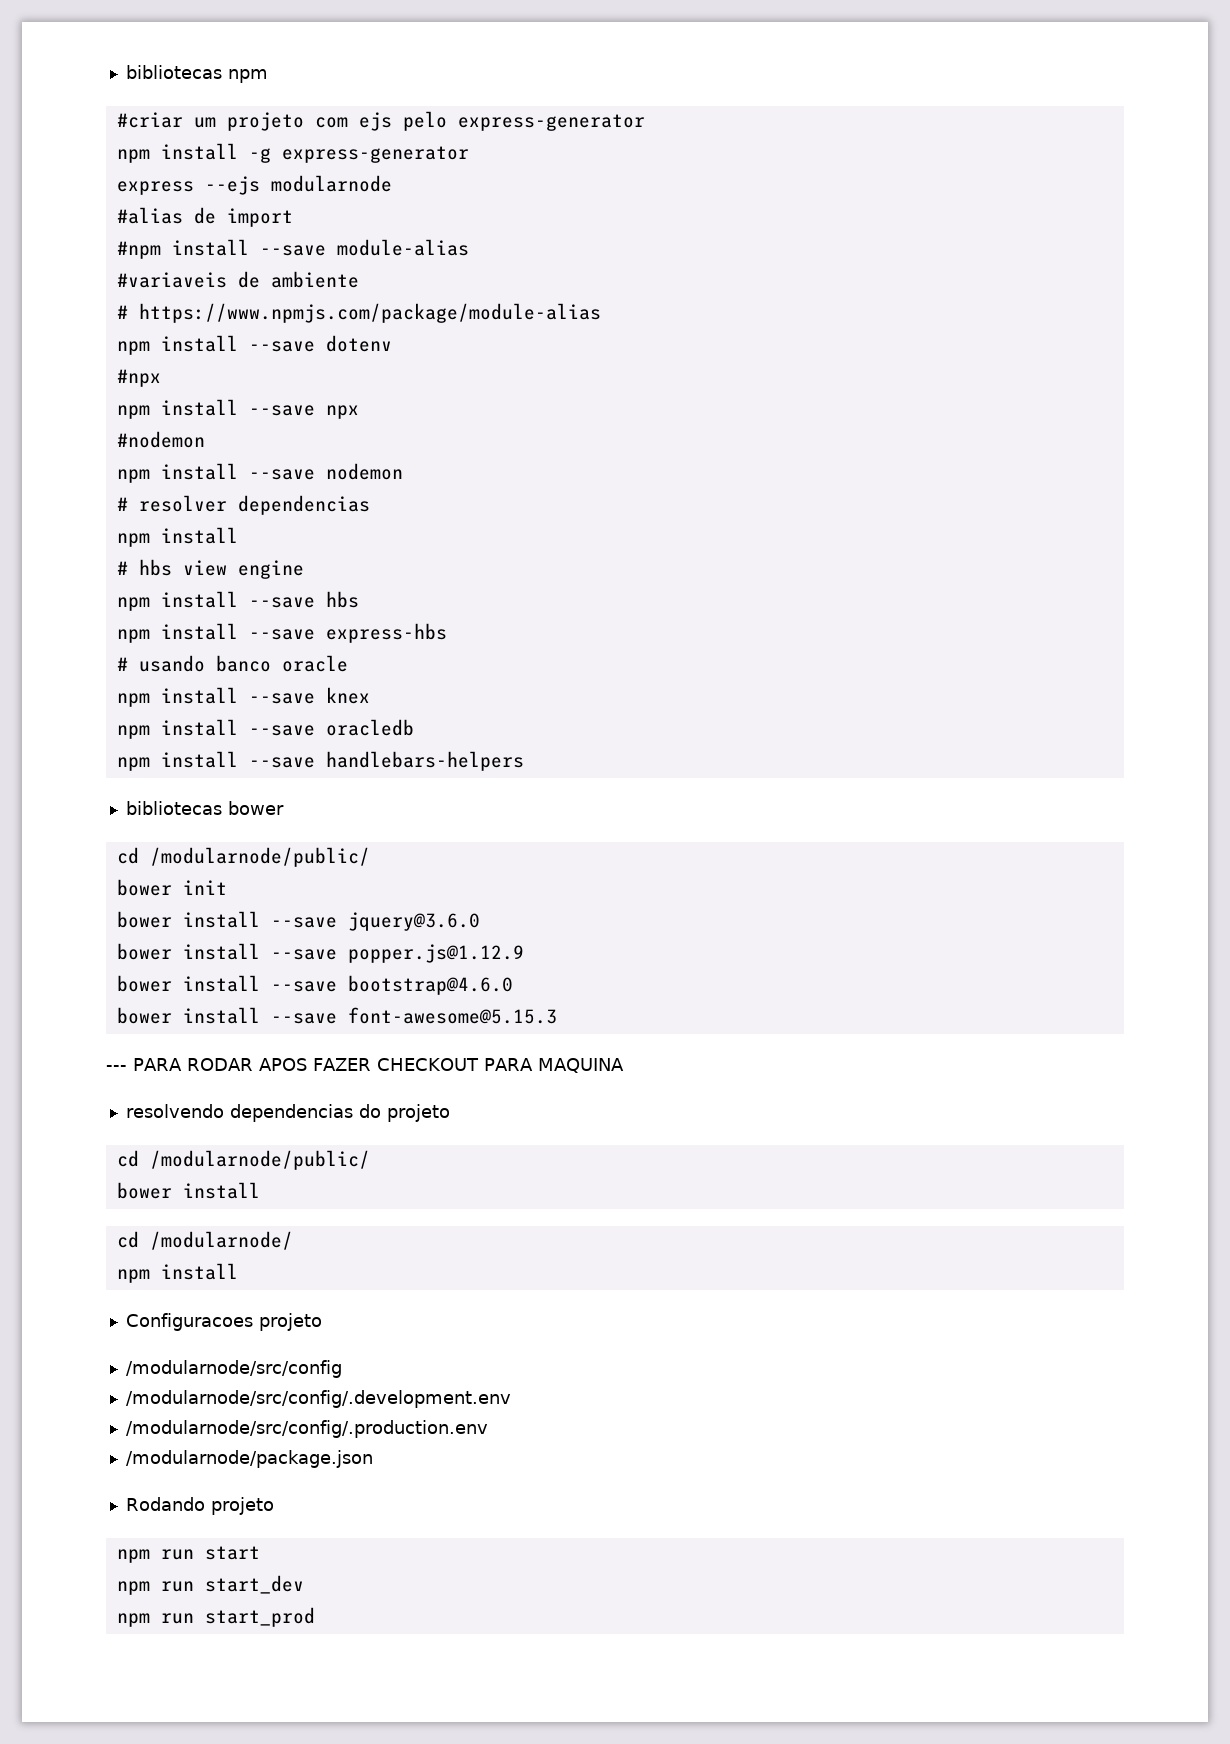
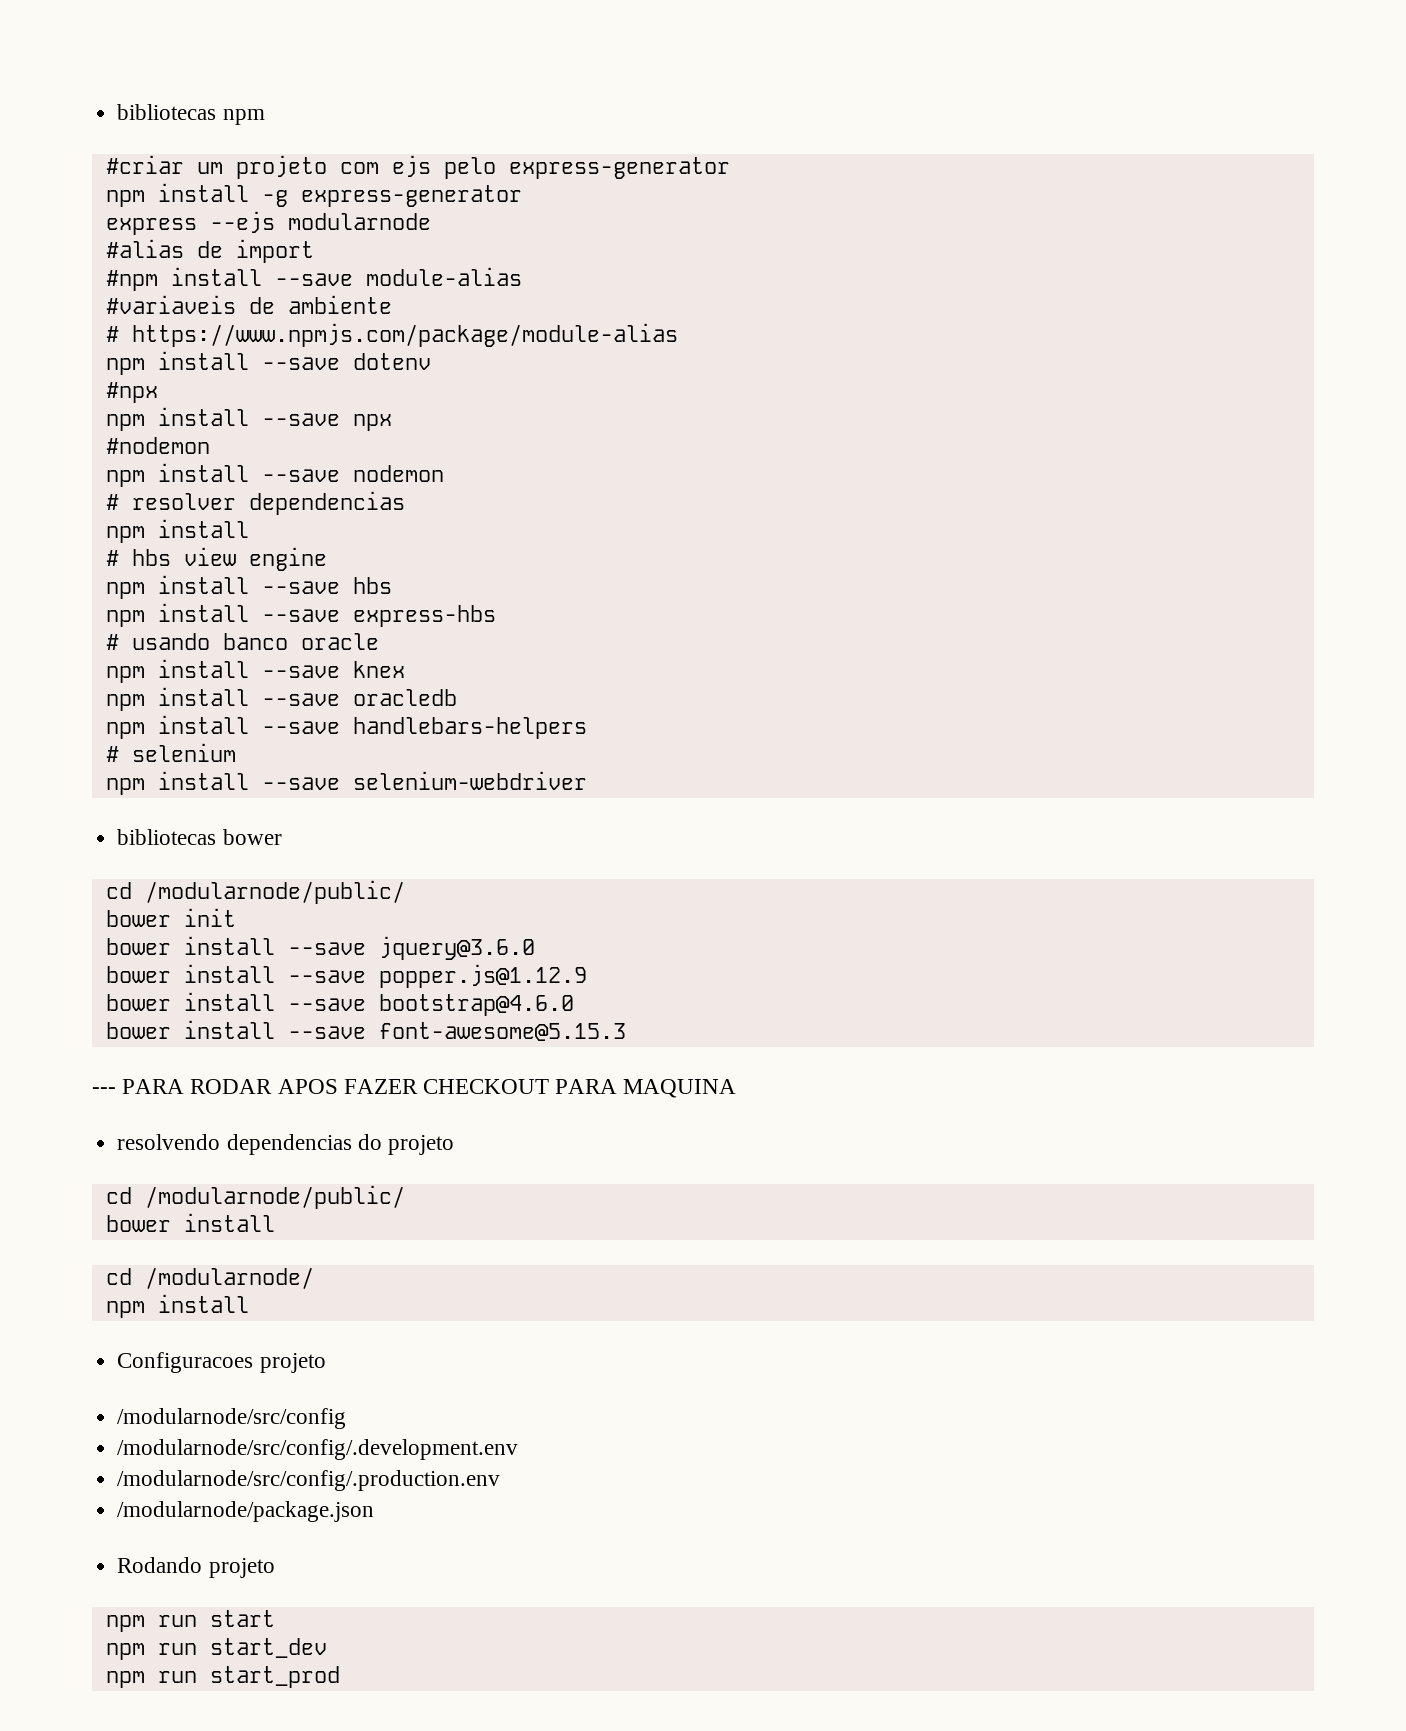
(524, 761) none -> [105,743,236,762] [105,771,587,795] // # selenium // npm install --save selenium-webdriver

